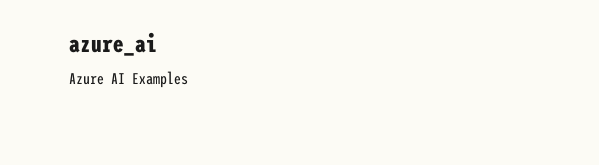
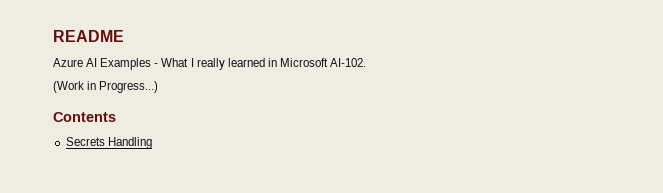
[69,32,157,56] azure_ai -> [53,30,124,42] README
(188, 79) none -> [154,58,367,70] [53,81,159,93] [53,112,116,122] [65,137,152,149] - What I really learned in Microsoft AI-102. // (Work in Progress...) // Contents // Secrets Handling

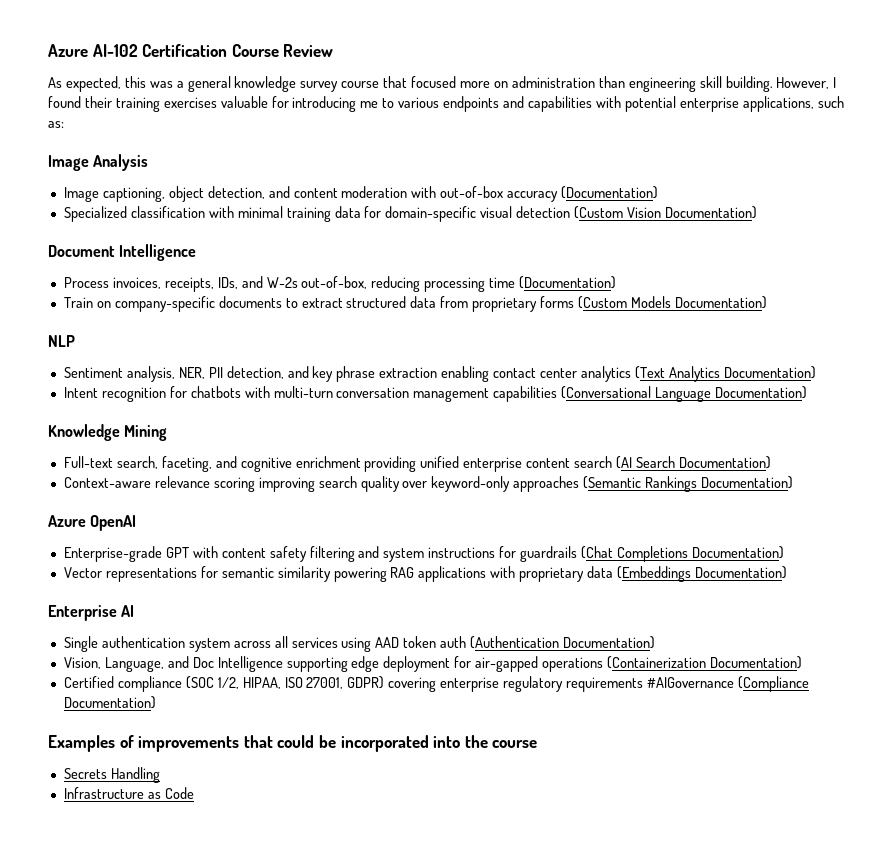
[53,30,124,42] [53,58,367,70] [53,81,159,93] [53,112,116,122] README // Azure AI Examples - What I really learned in Microsoft AI-102. // (Work in Progress...) // Contents -> [48,44,334,57] [48,76,837,92] [48,96,844,112] [48,121,64,128] [48,154,149,171] [63,186,659,202] [63,206,757,222] [48,244,197,261] [63,276,617,292] [63,296,767,312] [48,335,75,347] [63,366,816,382] [63,386,808,402] [48,424,168,441] [63,456,771,472] [63,476,794,492] [48,515,137,531] [63,546,784,562] [63,566,787,582] [48,605,135,621] [63,636,656,652] [63,656,802,672] [63,676,809,692] [63,696,156,709] [48,735,538,752] Azure AI-102 Certification Course Review // As expected, this was a general knowledge survey course that focused more on administration than engineering skill building. However, I found their training exercises valuable for introducing me to various endpoints and capabilities with potential enterprise applications, such as: // Image Analysis // Image captioning, object detection, and content moderation with out-of-box accuracy (Documentation) // Specialized classification with minimal training data for domain-specific visual detection (Custom Vision Documentation) // Document Intelligence // Process invoices, receipts, IDs, and W-2s out-of-box, reducing processing time (Documentation) // Train on company-specific documents to extract structured data from proprietary forms (Custom Models Documentation) // NLP // Sentiment analysis, NER, PII detection, and key phrase extraction enabling contact center analytics (Text Analytics Documentation) // Intent recognition for chatbots with multi-turn conversation management capabilities (Conversational Language Documentation) // Knowledge Mining // Full-text search, faceting, and cognitive enrichment providing unified enterprise content search (AI Search Documentation) // Context-aware relevance scoring improving search quality over keyword-only approaches (Semantic Rankings Documentation) // Azure OpenAI // Enterprise-grade GPT with content safety filtering and system instructions for guardrails (Chat Completions Documentation) // Vector representations for semantic similarity powering RAG applications with proprietary data (Embeddings Documentation) // Enterprise AI // Single authentication system across all services using AAD token auth (Authentication Documentation) // Vision, Language, and Doc Intelligence supporting edge deployment for air-gapped operations (Containerization Documentation) // Certified compliance (SOC 1/2, HIPAA, ISO 27001, GDPR) covering enterprise regulatory requirements #AIGovernance (Compliance Documentation) // Examples of improvements that could be incorporated into the course
(152, 143) none -> [63,787,194,799] // Infrastructure as Code

